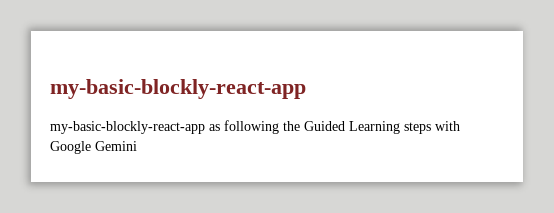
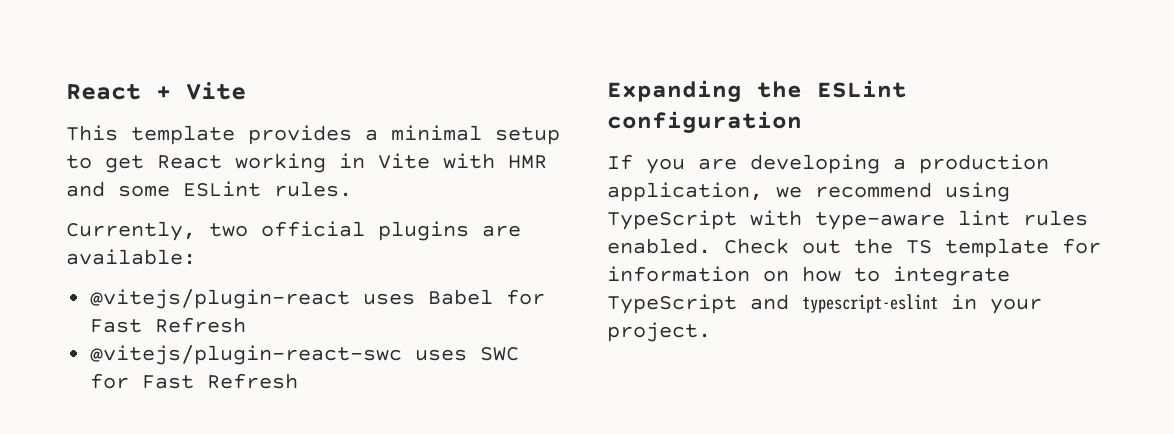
[50,79,306,99] [50,120,460,134] [50,141,137,154] my-basic-blockly-react-app // my-basic-blockly-react-app as following the Guided Learning steps with Google Gemini -> [66,82,246,100] [66,125,560,145] [66,153,547,173] [66,181,352,197] [66,221,521,241] [66,249,196,265] [90,289,546,309] [90,317,247,333] [90,345,520,365] [90,373,299,389] [607,80,907,102] [607,111,802,133] [607,154,1049,174] [607,182,1010,202] [607,210,1088,230] [607,238,1101,258] [607,266,1010,286] [607,294,1042,314] [607,322,711,342] React + Vite // This template provides a minimal setup to get React working in Vite with HMR and some ESLint rules. // Currently, two official plugins are available: // @vitejs/plugin-react uses Babel for Fast Refresh // @vitejs/plugin-react-swc uses SWC for Fast Refresh // Expanding the ESLint configuration // If you are developing a production application, we recommend using TypeScript with type-aware lint rules enabled. Check out the TS template for information on how to integrate TypeScript and typescript-eslint in your project.

